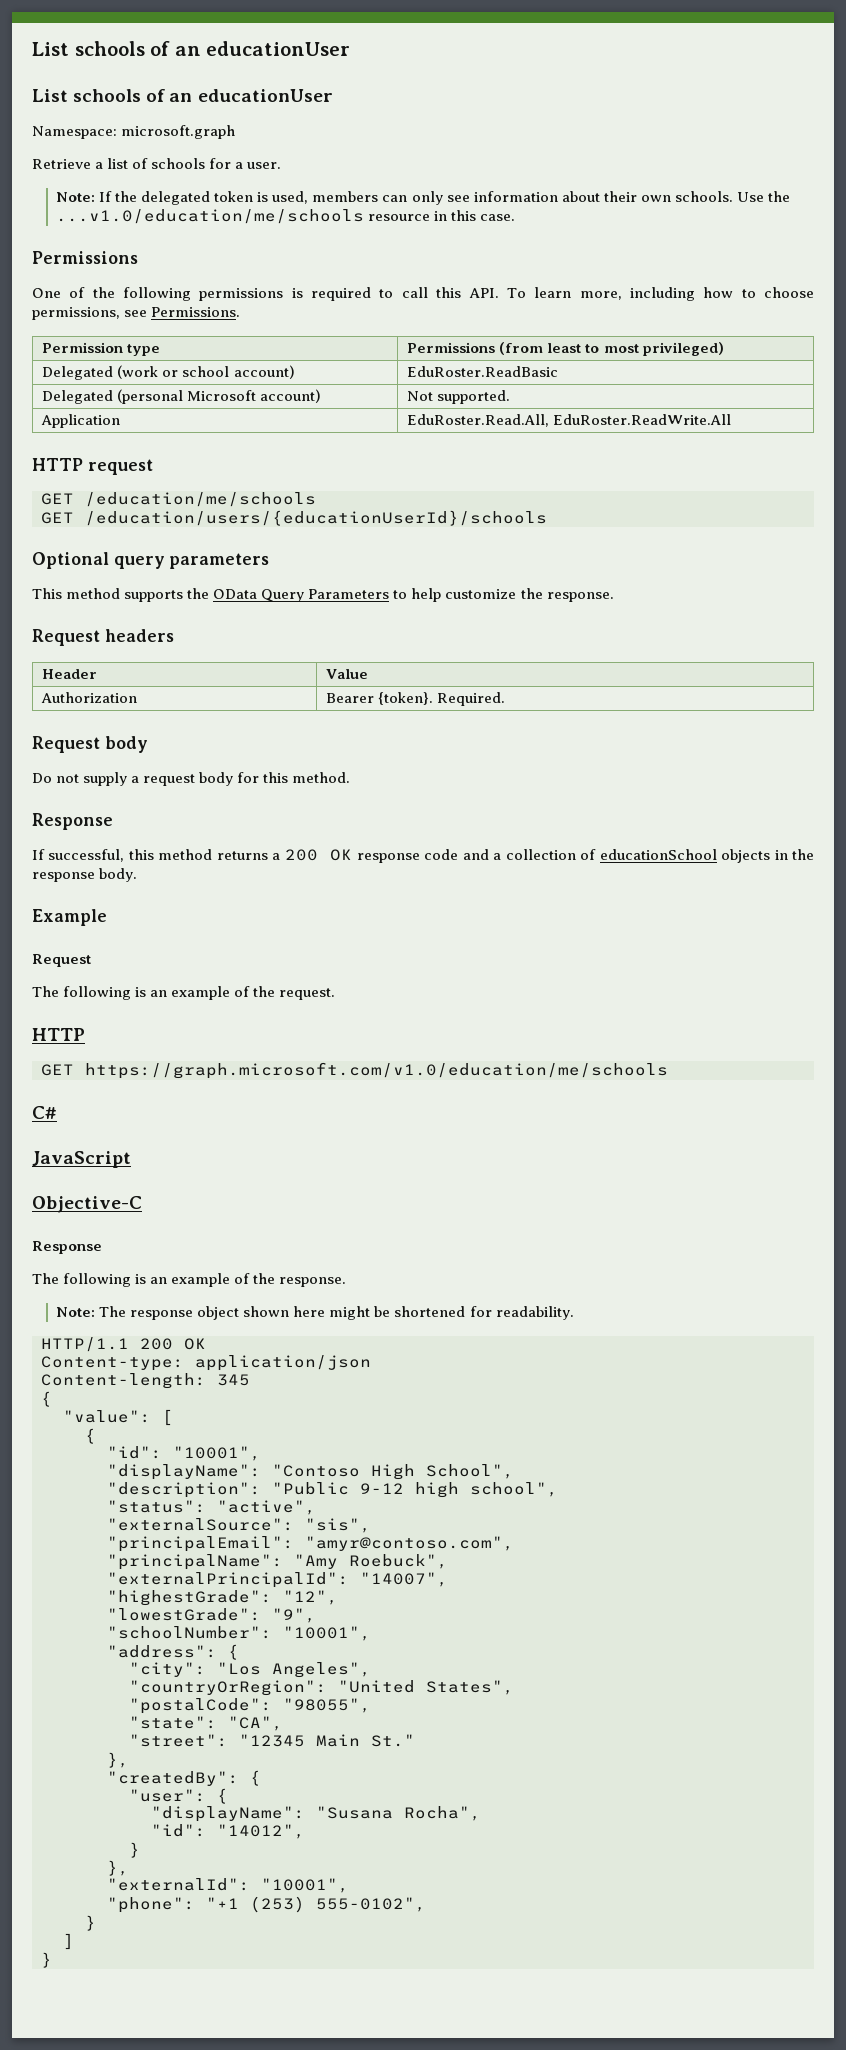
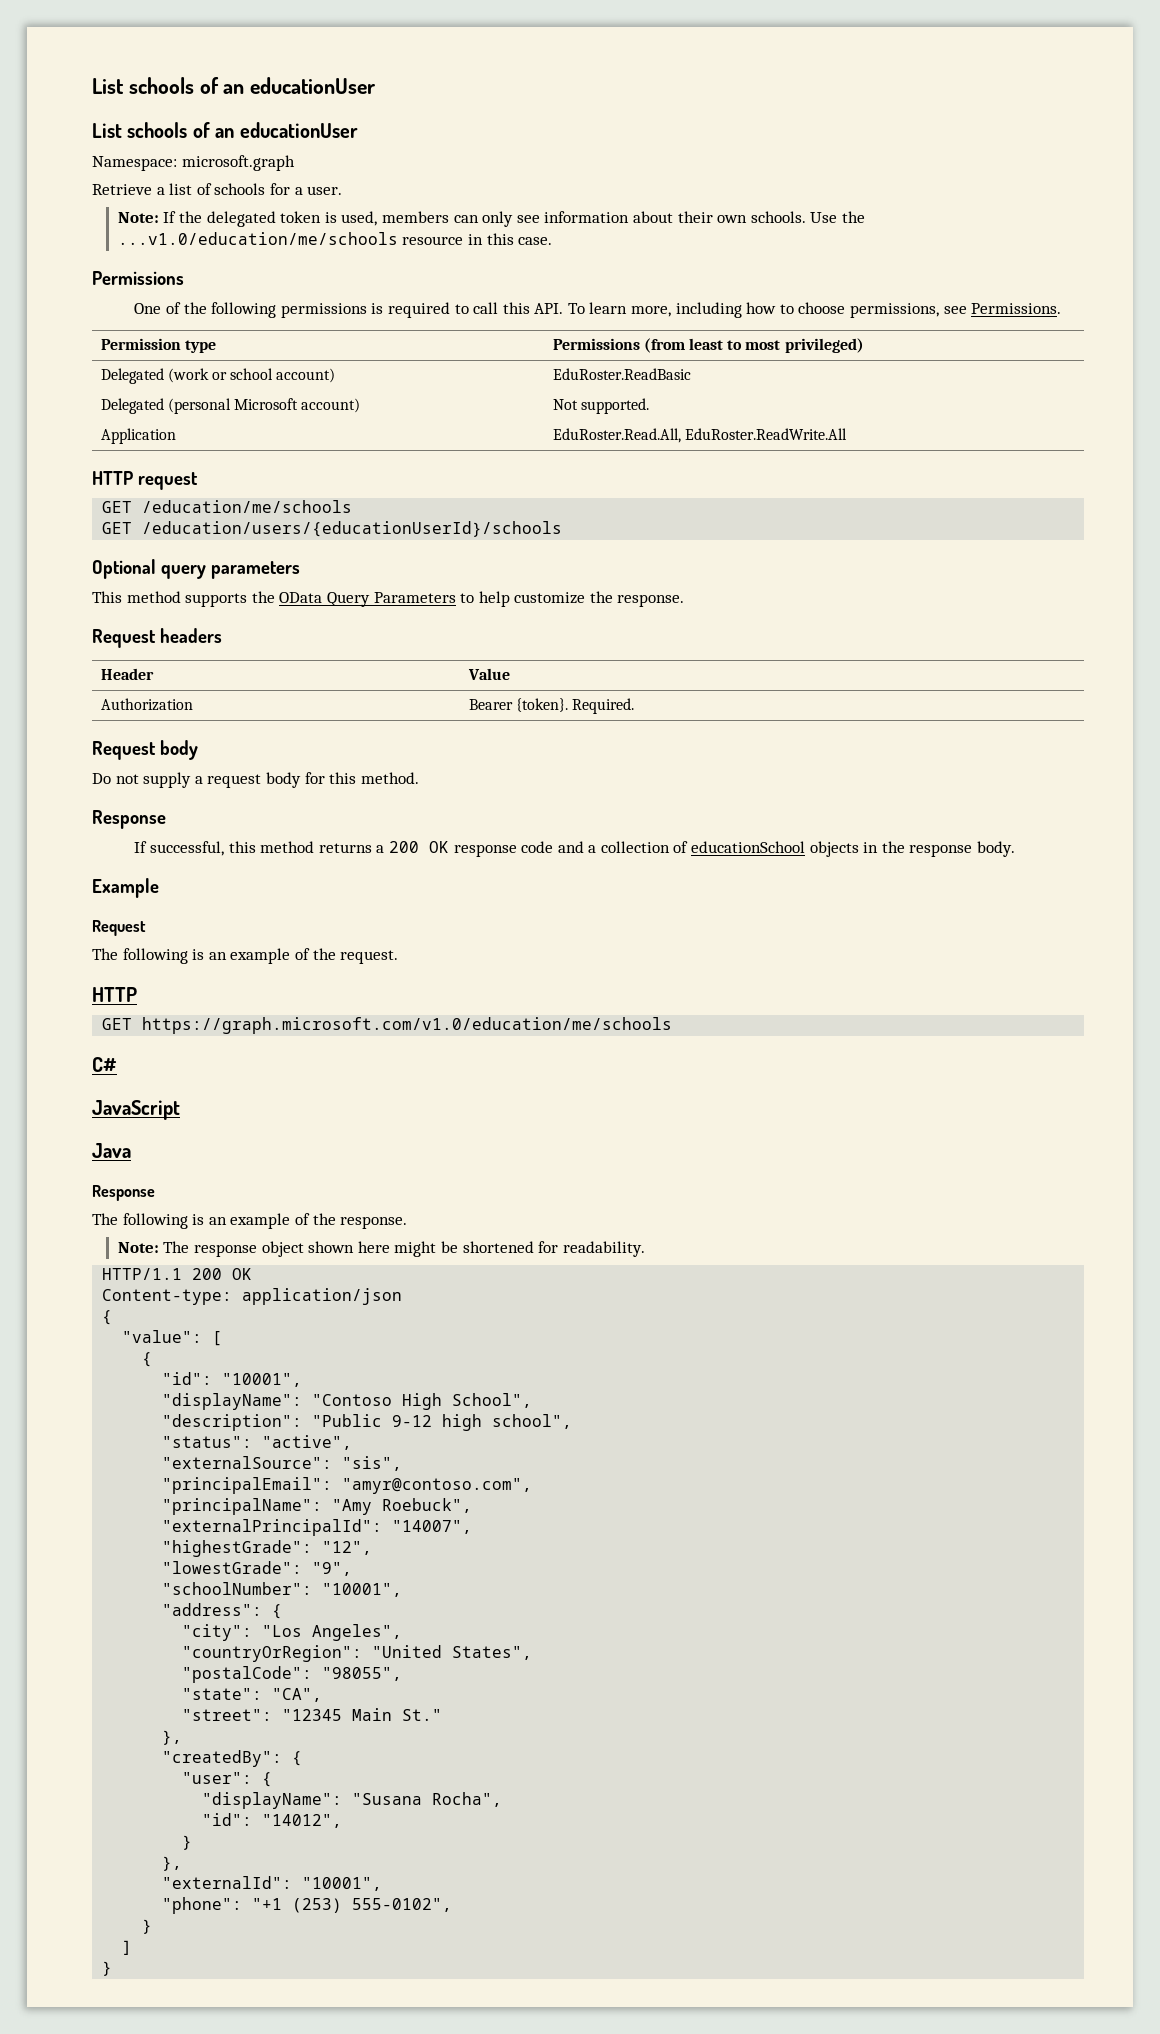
[32,1196,142,1213] Objective-C -> [92,1143,131,1158] Java
[41,1373,250,1389] // Content-length: 345 -> (403, 1296) none

